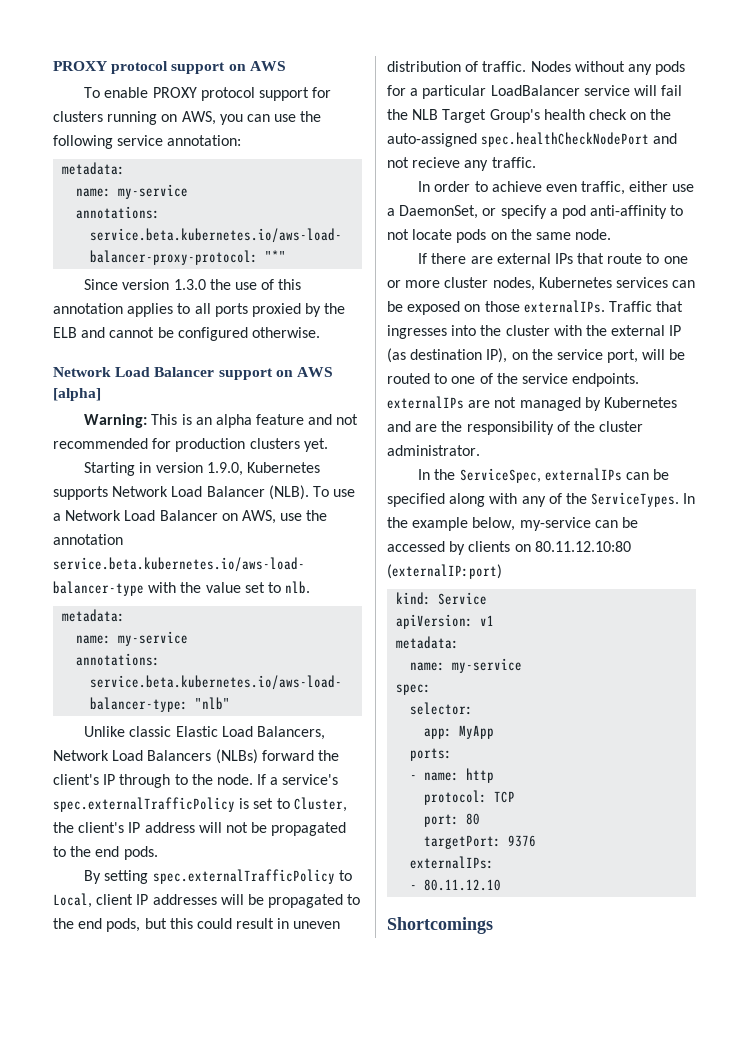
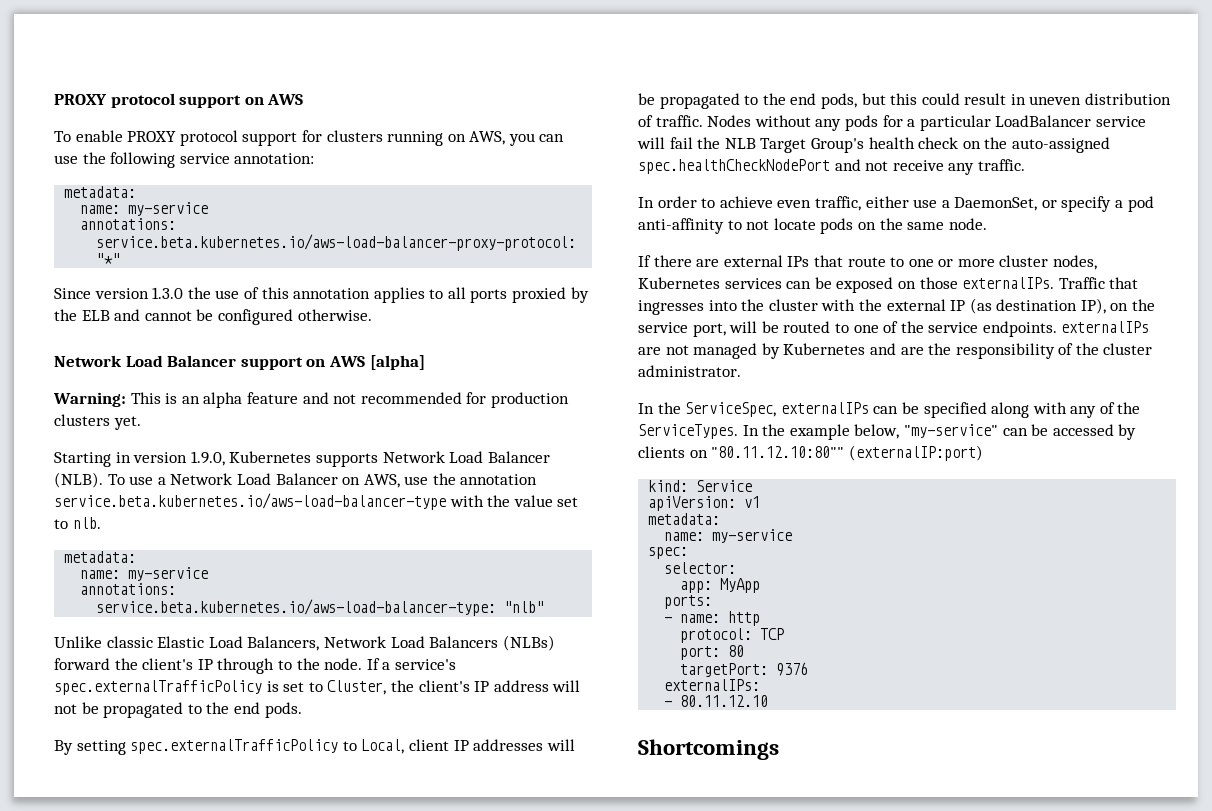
[412,157,461,168] recieve -> [892,160,944,171] receive
[519,517,591,531] my-service -> [903,424,998,438] "my-service"
[534,541,631,552] 80.11.12.10:80 -> [711,446,845,458] "80.11.12.10:80""

